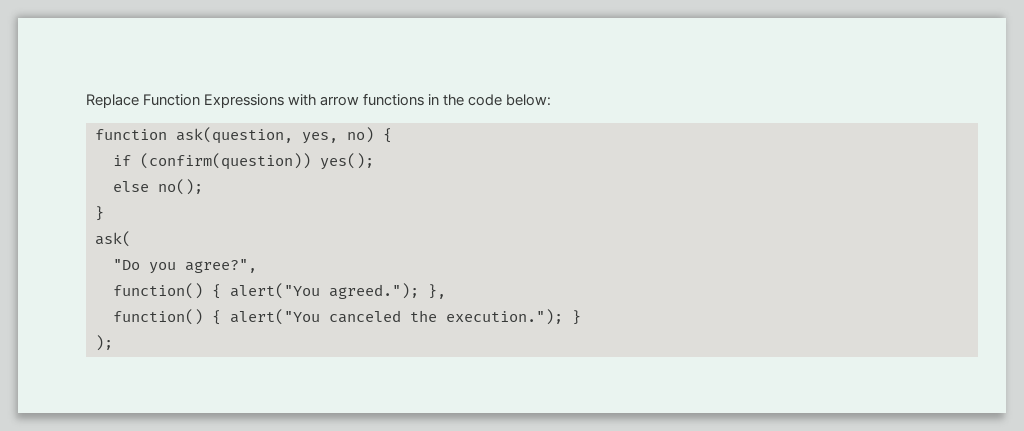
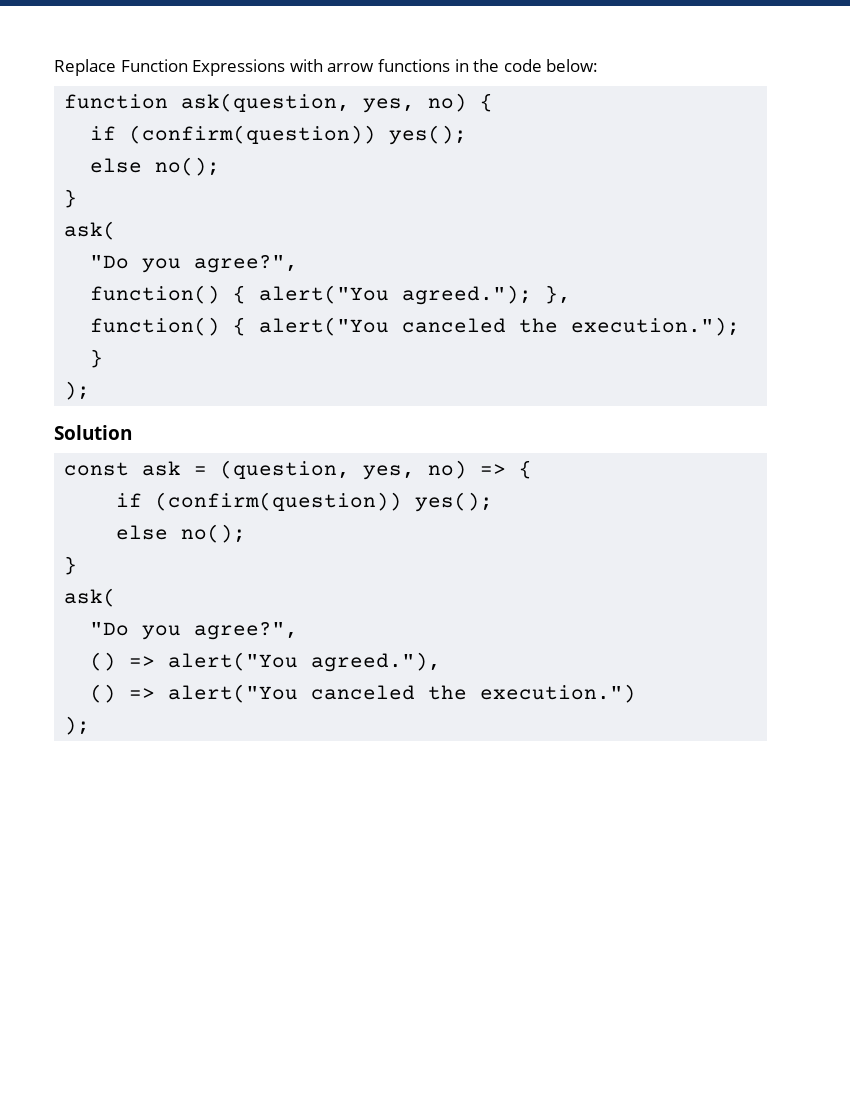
(113, 343) none -> [54,425,132,440] [64,460,533,480] [116,492,494,512] [116,524,247,543] [64,556,78,575] [64,588,117,607] [90,622,299,640] [90,652,442,672] [90,684,637,703] [64,716,91,735] // Solution // const ask = (question, yes, no) => { // if (confirm(question)) yes(); // else no(); // } // ask( // "Do you agree?", // () => alert("You agreed."), // () => alert("You canceled the execution.") // );

